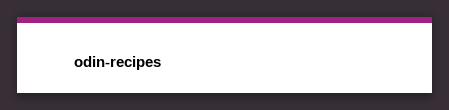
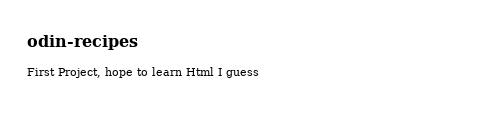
(161, 63) none -> [27,67,259,78] // First Project, hope to learn Html I guess

